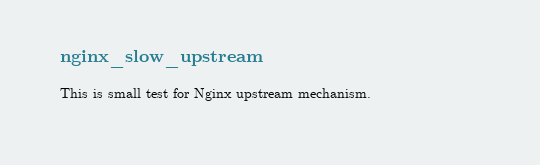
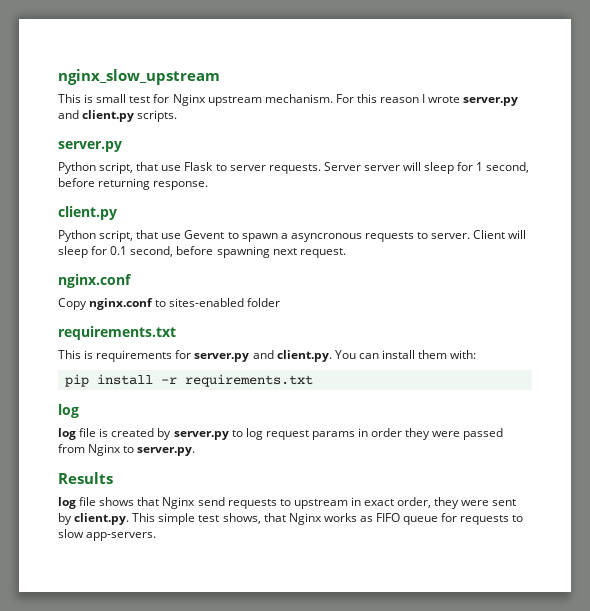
(371, 93) none -> [335,94,519,106] [58,110,178,122] [58,141,122,152] [58,162,530,174] [58,178,209,190] [58,206,117,220] [58,230,527,242] [58,246,346,258] [58,274,132,288] [58,298,281,310] [58,326,176,340] [58,350,477,362] [64,374,313,387] [58,404,79,418] [58,428,504,440] [58,444,196,456] [58,472,113,484] [58,497,517,509] [58,513,524,525] [58,529,157,541] For this reason I wrote server.py and client.py scripts. // server.py // Python script, that use Flask to server requests. Server server will sleep for 1 second, before returning response. // client.py // Python script, that use Gevent to spawn a asyncronous requests to server. Client will sleep for 0.1 second, before spawning next request. // nginx.conf // Copy nginx.conf to sites-enabled folder // requirements.txt // This is requirements for server.py and client.py. You can install them with: // pip install -r requirements.txt // log // log file is created by server.py to log request params in order they were passed from Nginx to server.py. // Results // log file shows that Nginx send requests to upstream in exact order, they were sent by client.py. This simple test shows, that Nginx works as FIFO queue for requests to slow app-servers.

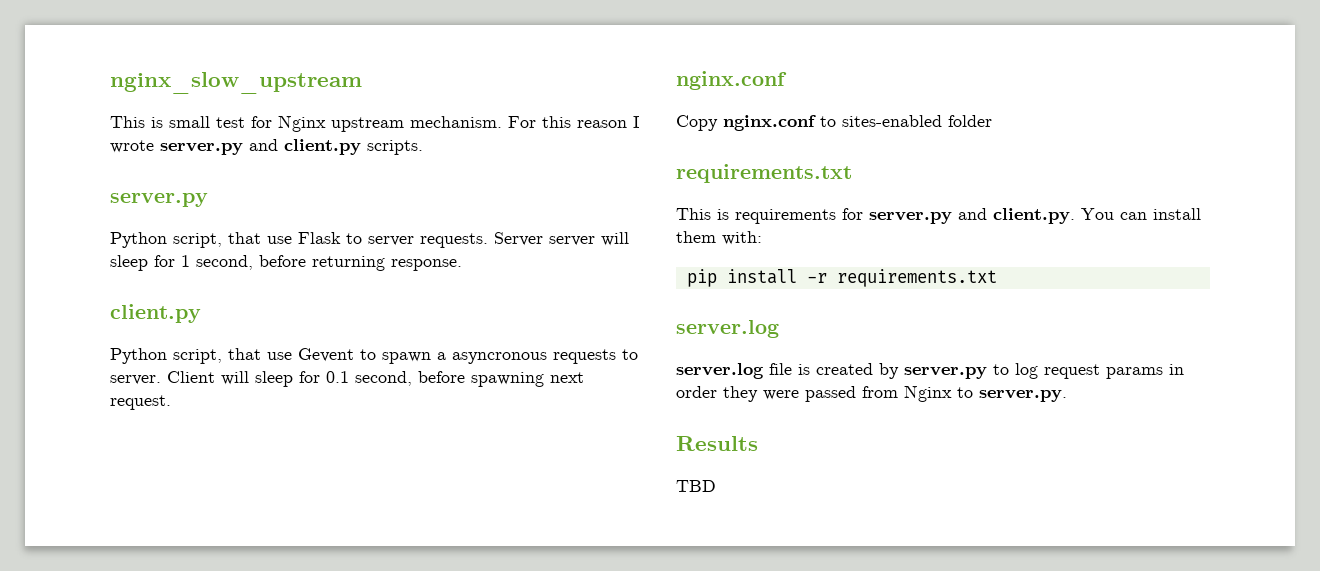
[58,404,79,418] [58,428,76,440] log // log -> [676,320,779,338] [676,363,764,379] server.log // server.log
[58,497,517,509] [58,513,524,525] [58,529,157,541] log file shows that Nginx send requests to upstream in exact order, they were sent by client.py. This simple test shows, that Nginx works as FIFO queue for requests to slow app-servers. -> [676,480,716,492] TBD

